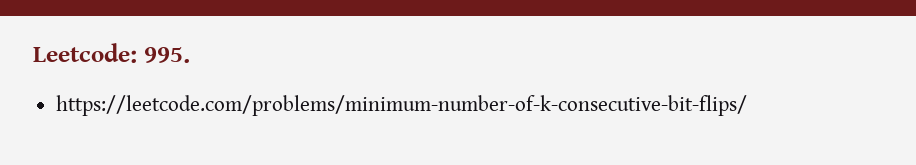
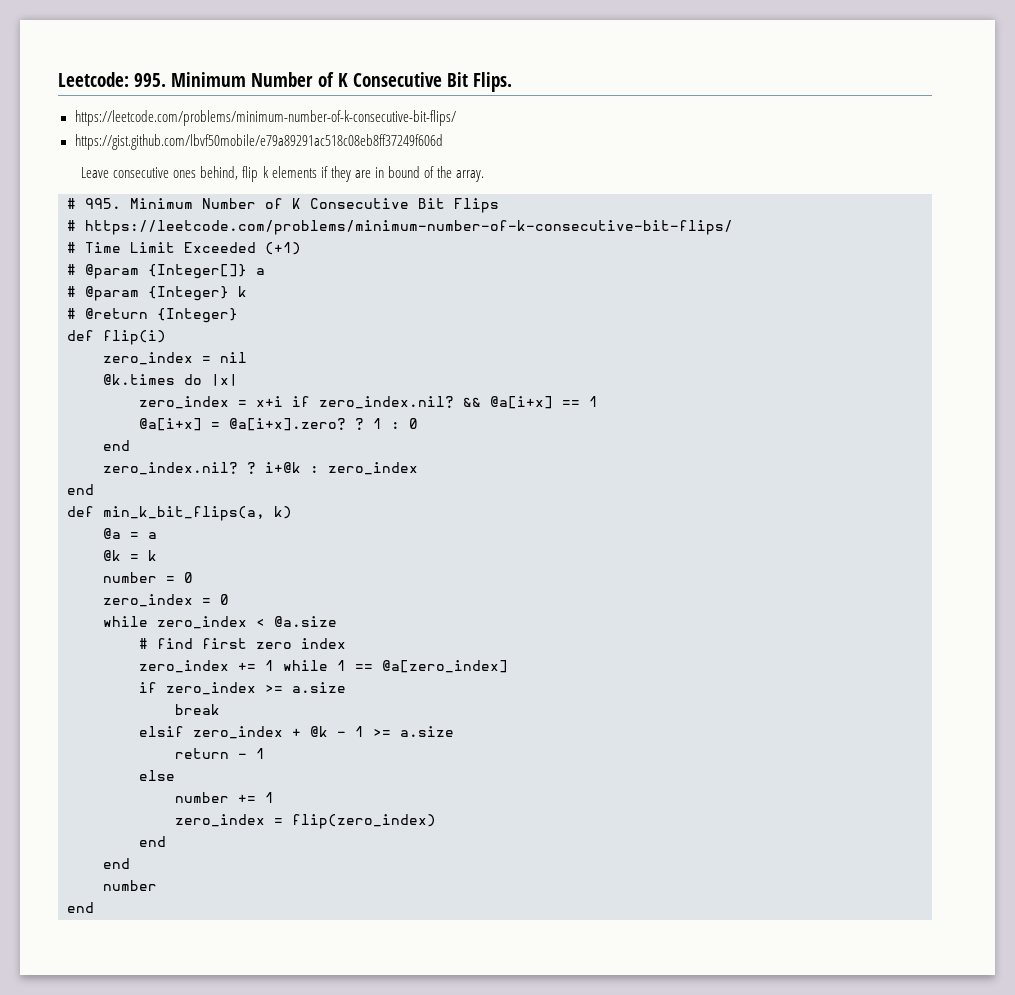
[56,95,748,116] // https://leetcode.com/problems/minimum-number-of-k-consecutive-bit-flips/ -> [171,72,513,92] [74,110,456,126] [74,134,443,150] [81,166,484,182] [67,198,499,213] [67,220,733,235] [67,242,301,255] [67,264,265,279] [67,286,247,301] [67,308,238,323] [67,330,166,345] [103,352,247,365] [103,374,238,386] [139,396,598,409] [139,418,418,431] [103,440,130,451] [103,462,418,475] [67,484,94,495] [67,506,292,521] [103,528,157,539] [103,550,157,561] [103,572,193,583] [103,594,229,607] [103,616,337,629] [139,638,346,649] [139,660,508,673] [139,682,346,695] [175,704,220,715] [139,726,454,739] [175,748,265,759] [139,770,175,781] [175,792,274,803] [175,814,436,829] [139,836,166,847] [103,858,130,869] [103,880,157,891] [67,902,94,913] Minimum Number of K Consecutive Bit Flips. // https://leetcode.com/problems/minimum-number-of-k-consecutive-bit-flips/ // https://gist.github.com/lbvf50mobile/e79a89291ac518c08eb8ff37249f606d // Leave consecutive ones behind, flip k elements if they are in bound of the array. // # 995. Minimum Number of K Consecutive Bit Flips // # https://leetcode.com/problems/minimum-number-of-k-consecutive-bit-flips/ // # Time Limit Exceeded (+1) // # @param {Integer[]} a // # @param {Integer} k // # @return {Integer} // def flip(i) // zero_index = nil // @k.times do |x| // zero_index = x+i if zero_index.nil? && @a[i+x] == 1 // @a[i+x] = @a[i+x].zero? ? 1 : 0 // end // zero_index.nil? ? i+@k : zero_index // end // def min_k_bit_flips(a, k) // @a = a // @k = k // number = 0 // zero_index = 0 // while zero_index < @a.size // # find first zero index // zero_index += 1 while 1 == @a[zero_index] // if zero_index >= a.size // break // elsif zero_index + @k - 1 >= a.size // return - 1 // else // number += 1 // zero_index = flip(zero_index) // end // end // number // end

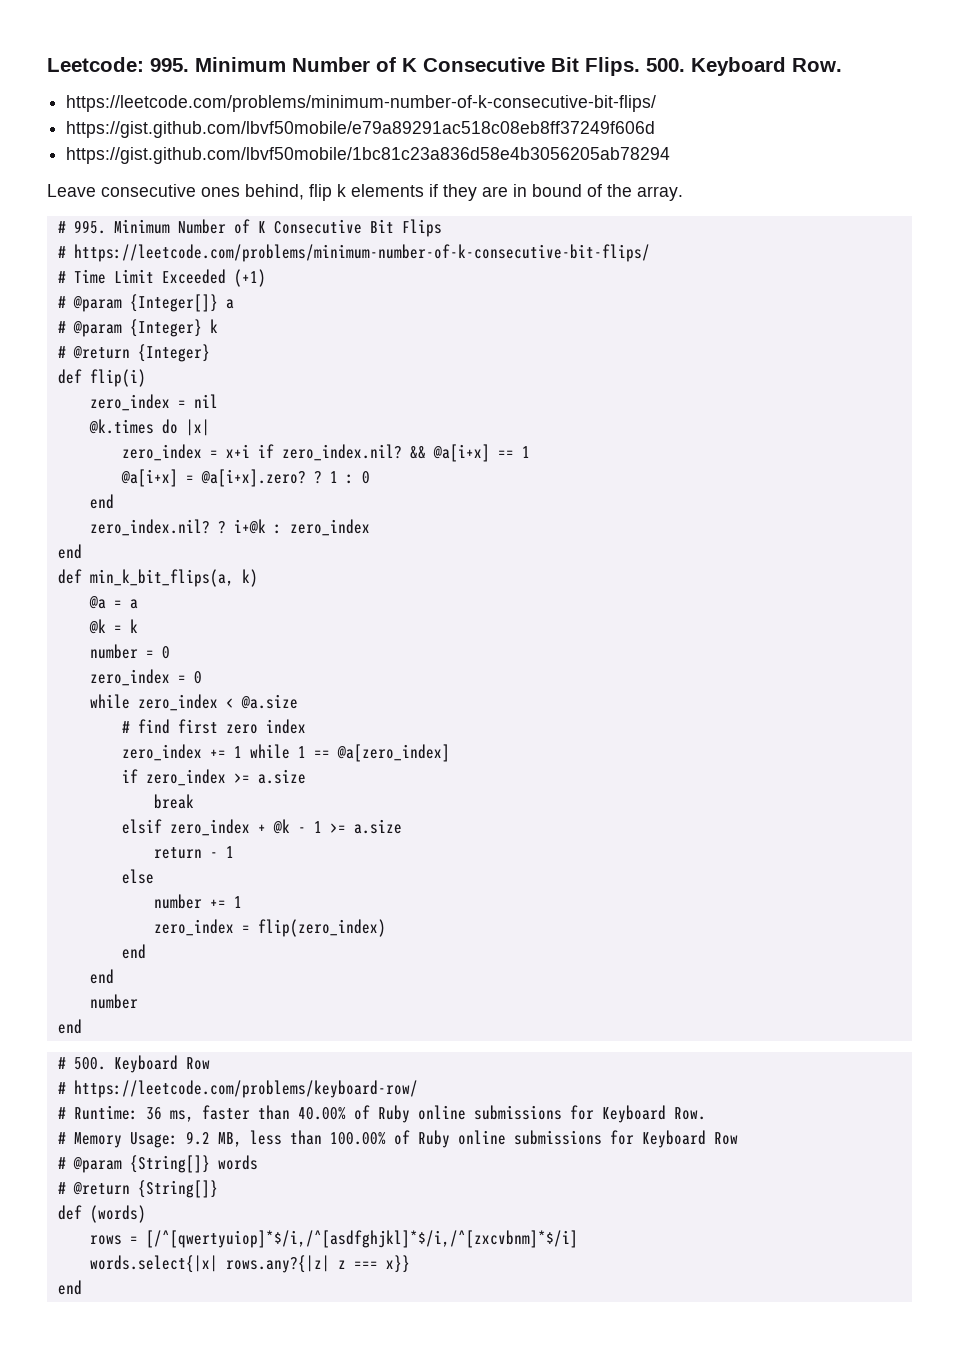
(513, 82) none -> [646,57,842,76] 500. Keyboard Row.
(443, 142) none -> [66,147,671,164] // https://gist.github.com/lbvf50mobile/1bc81c23a836d58e4b3056205ab78294
(94, 907) none -> [57,1055,210,1073] [57,1080,418,1098] [57,1105,706,1123] [57,1130,738,1148] [57,1155,258,1173] [57,1180,218,1198] [57,1205,146,1223] [89,1230,578,1248] [89,1255,410,1273] [57,1280,82,1295] // # 500. Keyboard Row // # https://leetcode.com/problems/keyboard-row/ // # Runtime: 36 ms, faster than 40.00% of Ruby online submissions for Keyboard Row. // # Memory Usage: 9.2 MB, less than 100.00% of Ruby online submissions for Keyboard Row // # @param {String[]} words // # @return {String[]} // def (words) // rows = [/^[qwertyuiop]*$/i,/^[asdfghjkl]*$/i,/^[zxcvbnm]*$/i] // words.select{|x| rows.any?{|z| z === x}} // end

